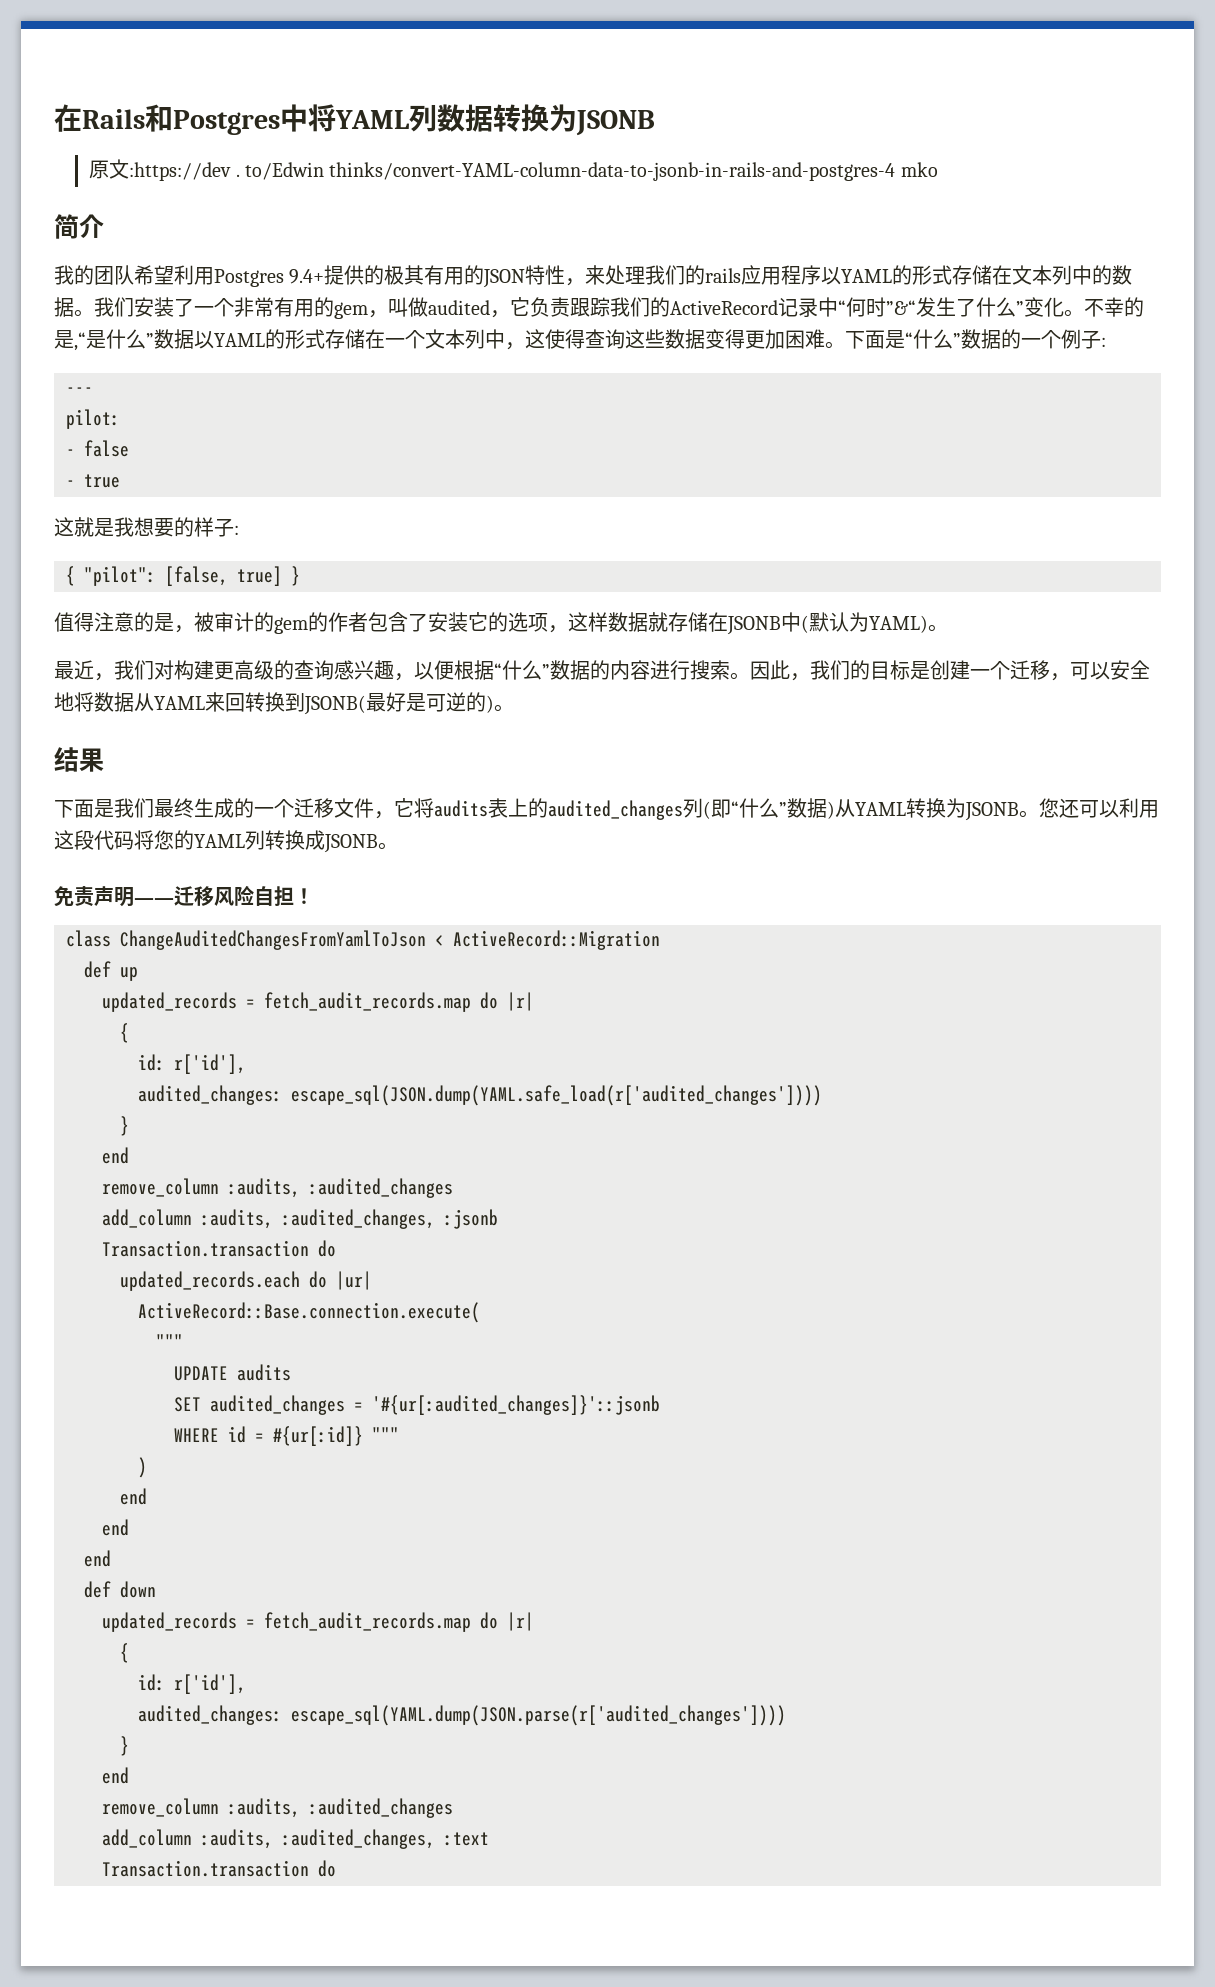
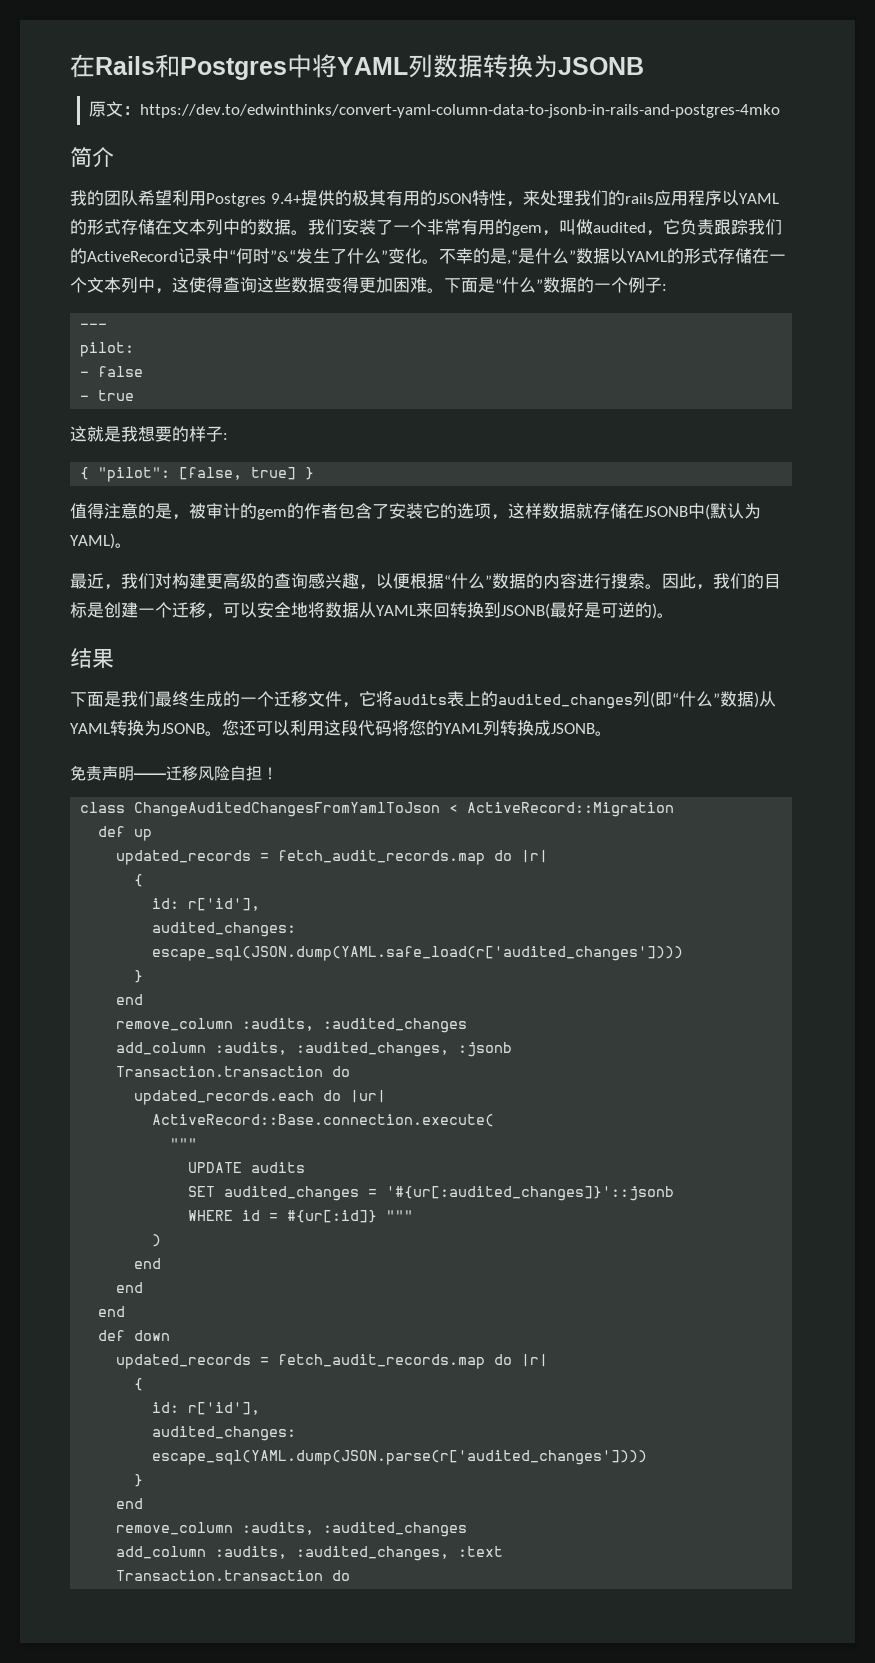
[129,162,938,181] :https://dev . to/Edwin thinks/convert-YAML-column-data-to-jsonb-in-rails-and-postgres-4 mko -> [123,104,781,118] ：https://dev.to/edwinthinks/convert-yaml-column-data-to-jsonb-in-rails-and-postgres-4mko

